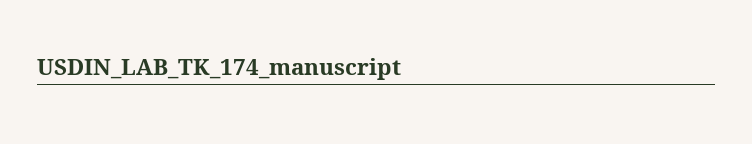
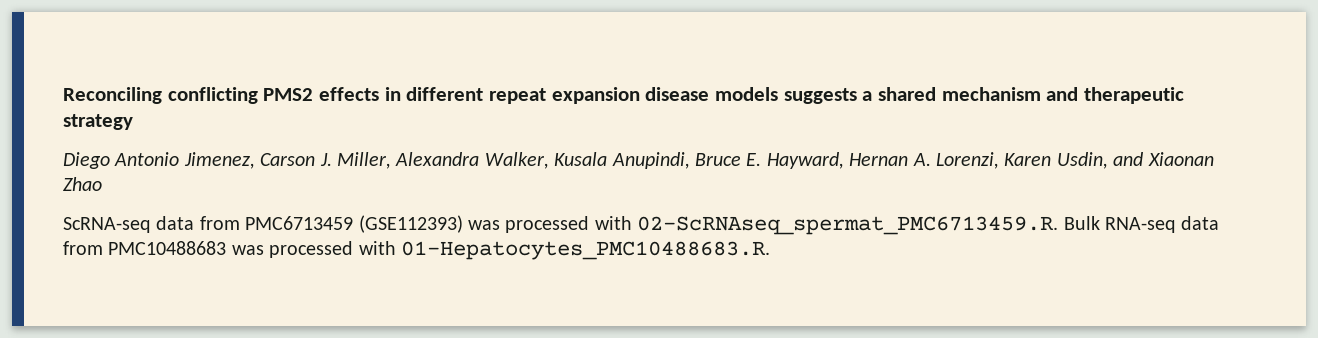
[37,58,401,80] USDIN_LAB_TK_174_manuscript -> [63,87,1185,104] [63,114,133,130] [63,152,1214,169] [63,177,102,191] [63,215,1220,235] [63,241,770,260] Reconciling conflicting PMS2 effects in different repeat expansion disease models suggests a shared mechanism and therapeutic strategy // Diego Antonio Jimenez, Carson J. Miller, Alexandra Walker, Kusala Anupindi, Bruce E. Hayward, Hernan A. Lorenzi, Karen Usdin, and Xiaonan Zhao // ScRNA-seq data from PMC6713459 (GSE112393) was processed with 02-ScRNAseq_spermat_PMC6713459.R. Bulk RNA-seq data from PMC10488683 was processed with 01-Hepatocytes_PMC10488683.R.

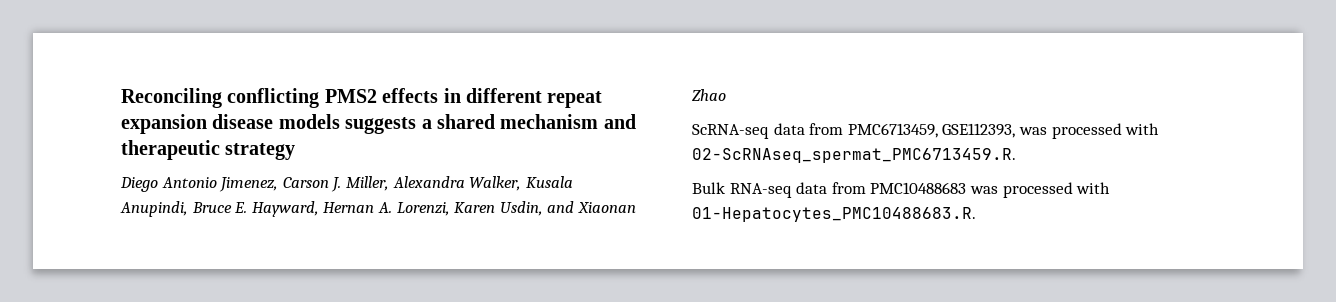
[245,215,463,233] PMC6713459 (GSE112393) -> [847,123,1016,138] PMC6713459, GSE112393,
(1059, 225) none -> (1016, 155) //

